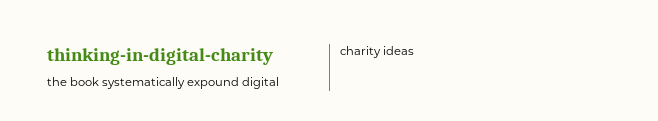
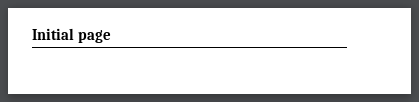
[47,48,273,65] [47,77,280,89] [340,46,415,58] thinking-in-digital-charity // the book systematically expound digital charity ideas -> [32,28,112,43] Initial page

